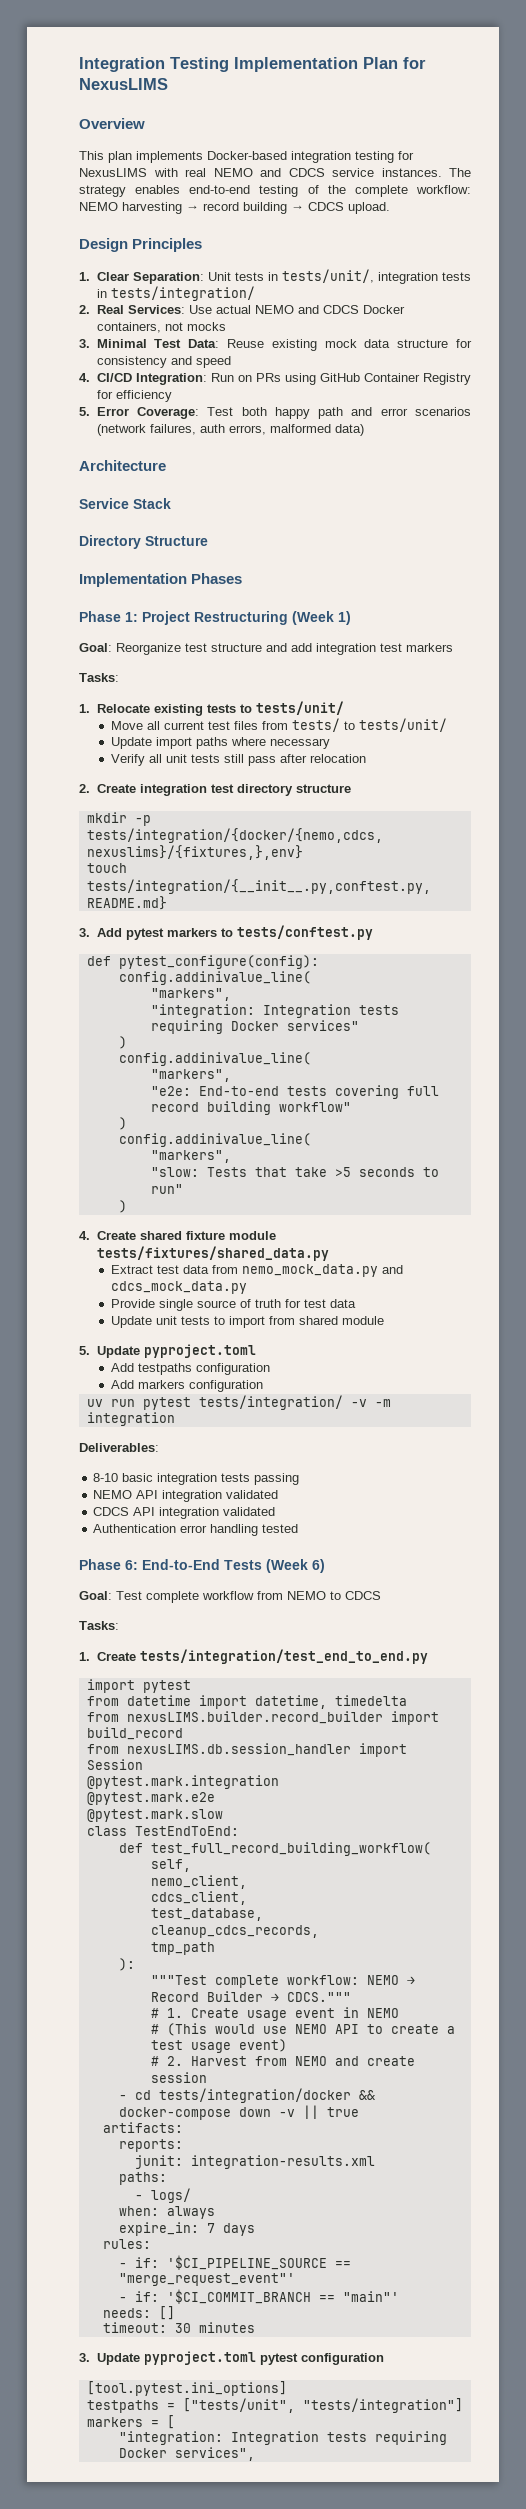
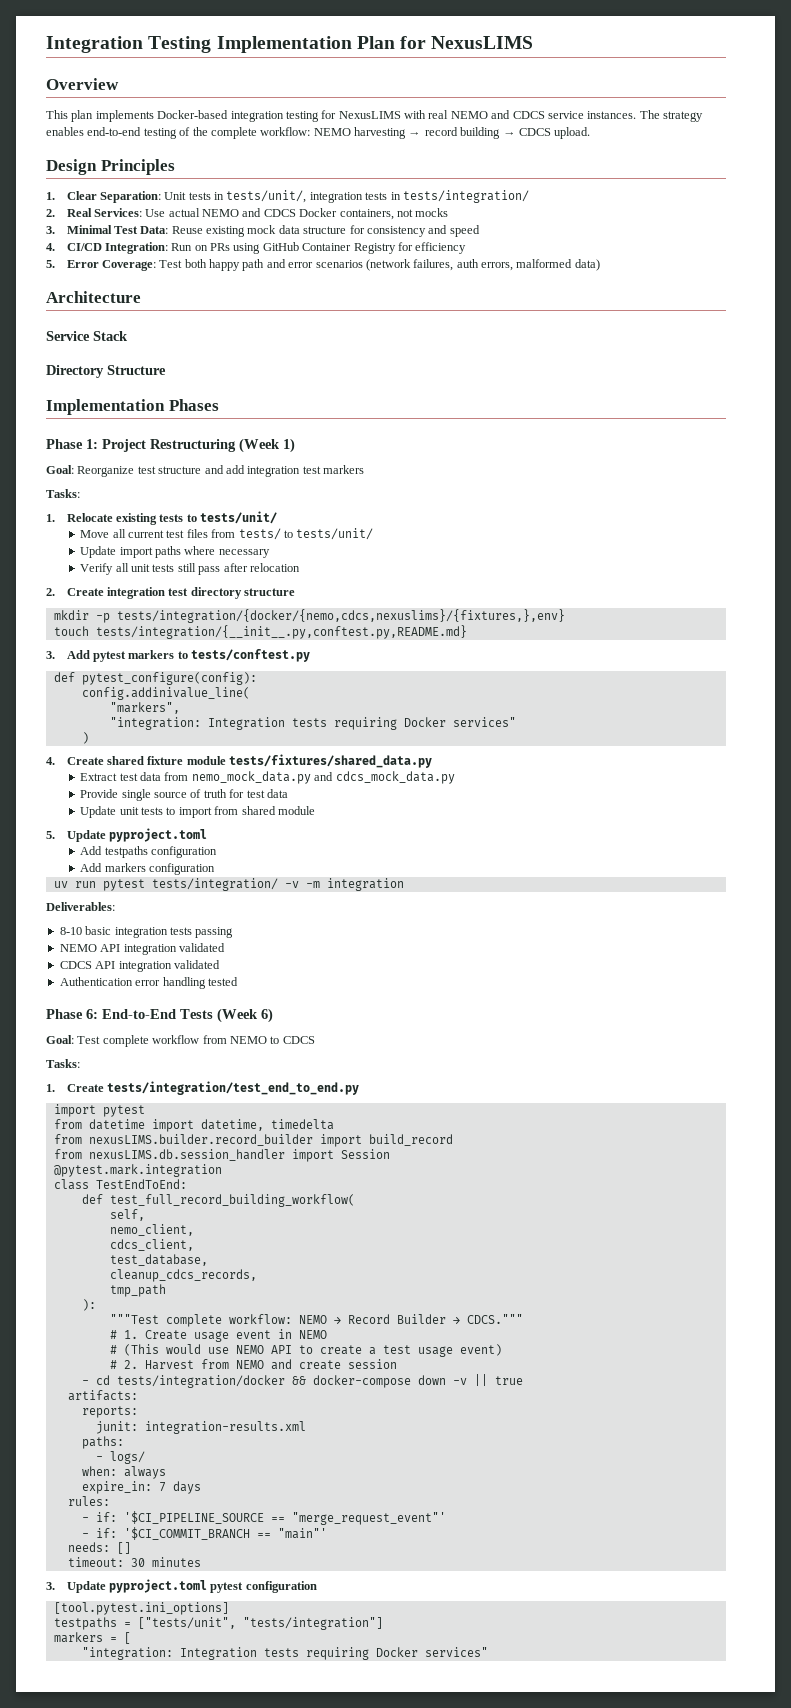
[118,1052,311,1066] [150,1069,231,1082] [150,1085,439,1099] [150,1101,351,1115] [118,1117,127,1130] [118,1133,311,1147] [150,1150,231,1163] [150,1167,439,1177] [150,1184,183,1194] [118,1200,127,1213] // config.addinivalue_line( // "markers", // "e2e: End-to-end tests covering full record building workflow" // ) // config.addinivalue_line( // "markers", // "slow: Tests that take >5 seconds to run" // ) -> (89, 738) none
[86,1792,215,1805] [86,1809,223,1822] // @pytest.mark.e2e // @pytest.mark.slow -> (222, 1170) none
[174,2447,255,2461] services", -> [424,1647,488,1657] services"

